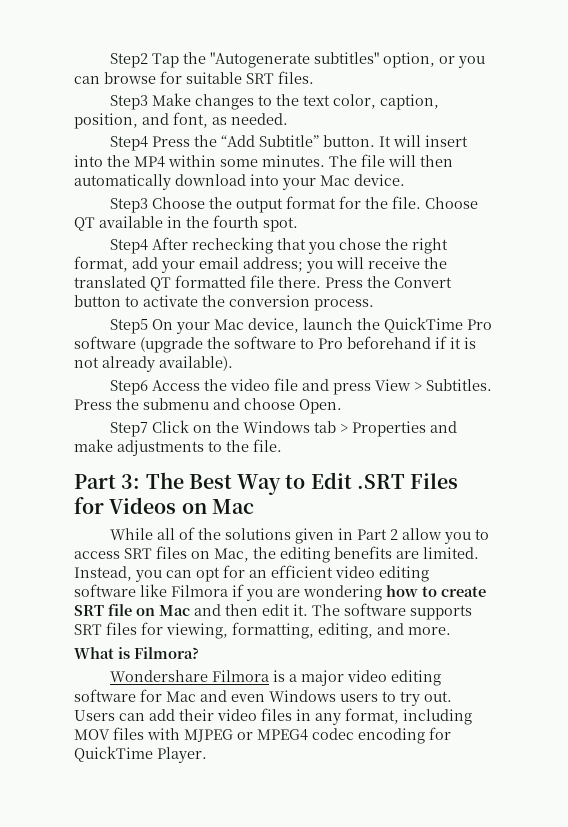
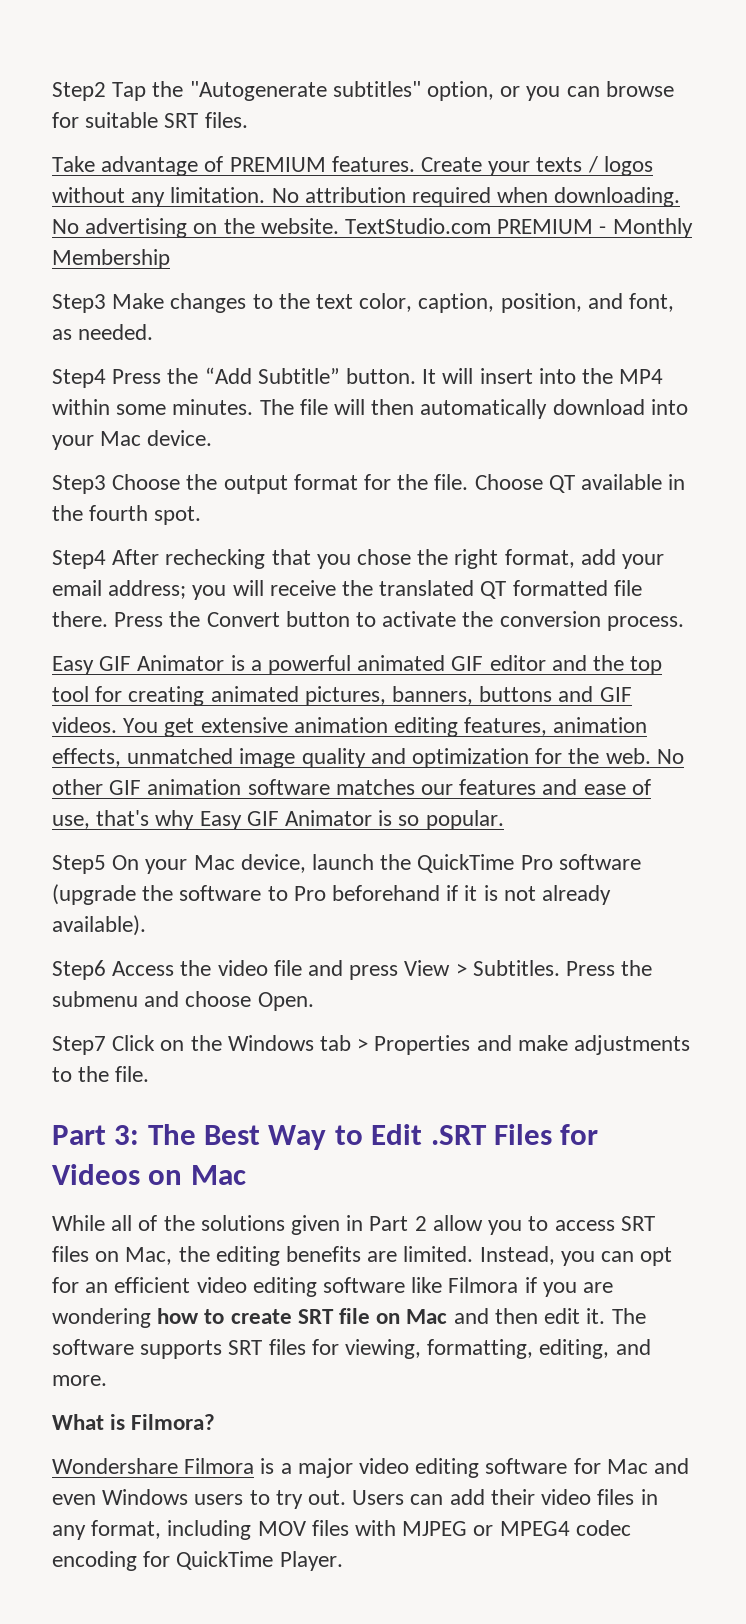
(314, 77) none -> [52,156,653,176] [52,187,681,207] [52,218,693,238] [52,249,170,269] // Take advantage of PREMIUM features. Create your texts / logos without any limitation. No attribution required when downloading. No advertising on the website. TextStudio.com PREMIUM - Monthly Membership
(374, 305) none -> [52,655,663,675] [52,686,632,706] [52,717,648,737] [52,748,684,768] [52,779,651,795] [52,810,504,830] // Easy GIF Animator is a powerful animated GIF editor and the top tool for creating animated pictures, banners, buttons and GIF videos. You get extensive animation editing features, animation effects, unmatched image quality and optimization for the web. No other GIF animation software matches our features and ease of use, that's why Easy GIF Animator is so popular.

